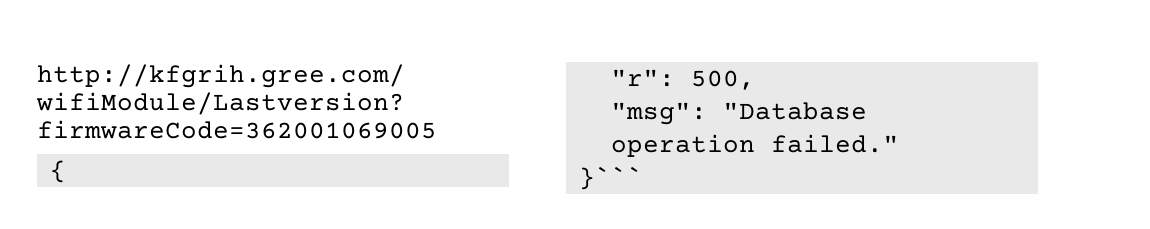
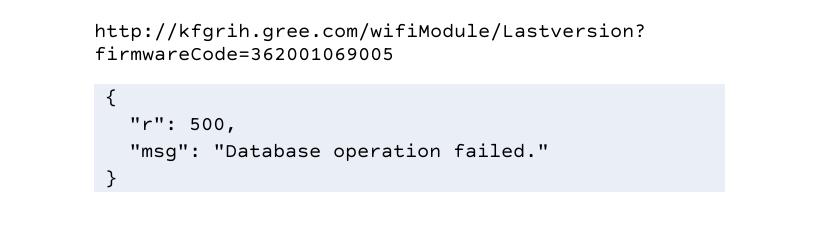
[579,166,644,190] }``` -> [104,170,117,188] }

